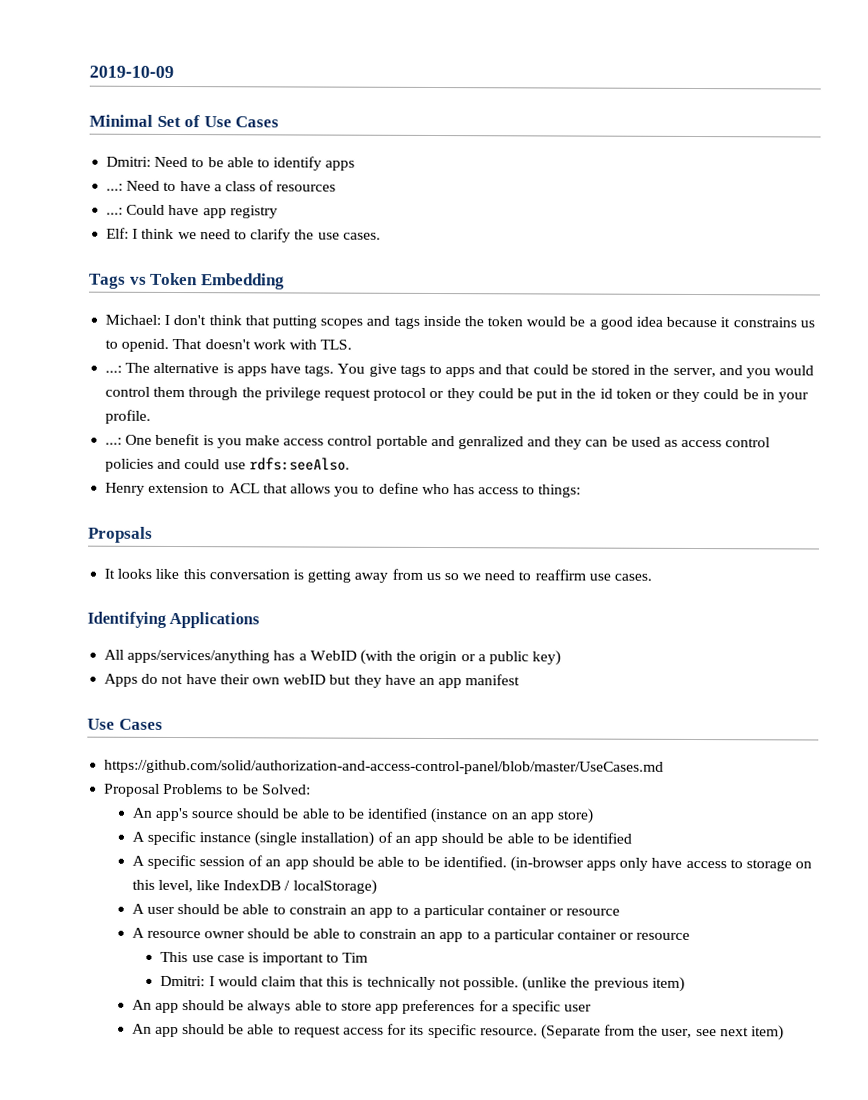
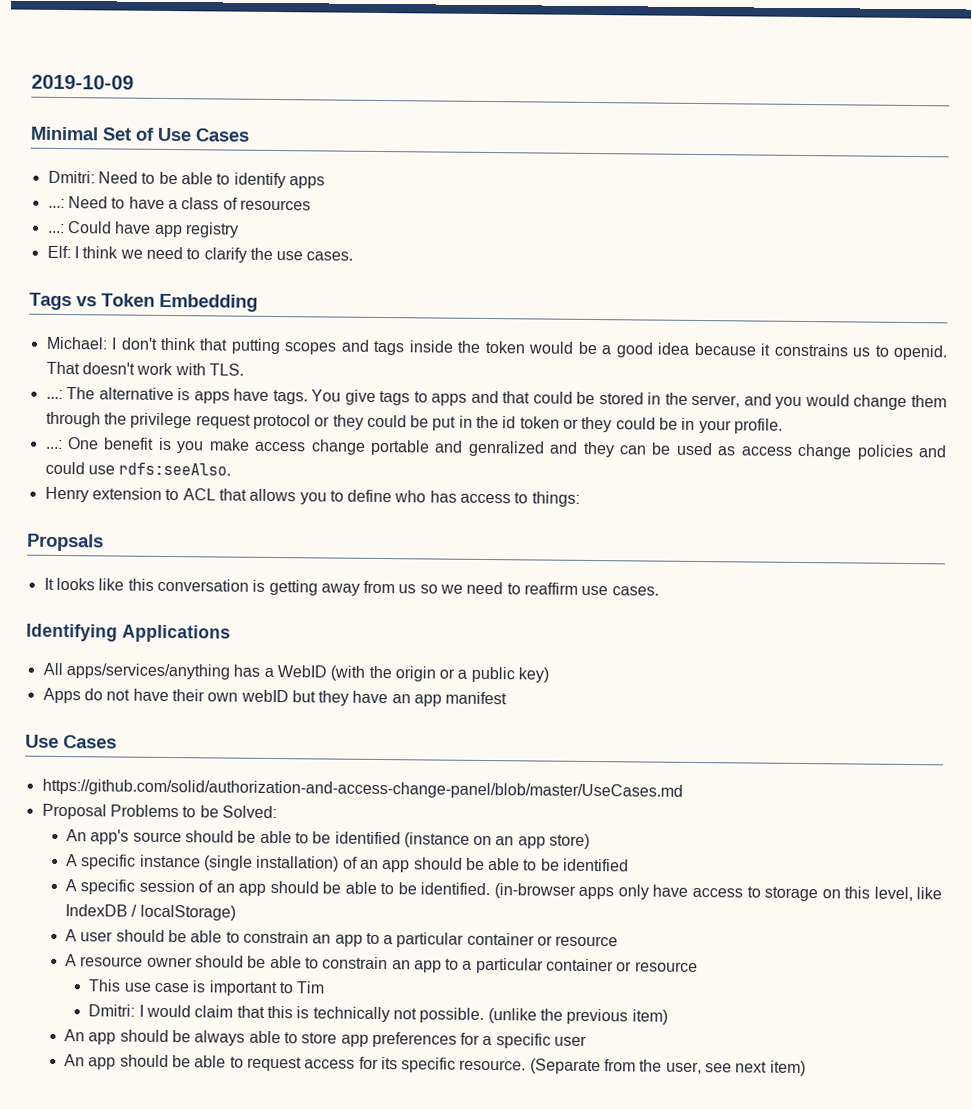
[105,386,151,397] control -> [853,394,908,410] change
[327,435,373,446] control -> [310,439,366,455] change
[725,437,771,448] control -> [797,443,853,460] change
[104,759,665,775] https://github.com/solid/authorization-and-access-control-panel/blob/master/UseCases.md -> [41,778,683,800] https://github.com/solid/authorization-and-access-change-panel/blob/master/UseCases.md

